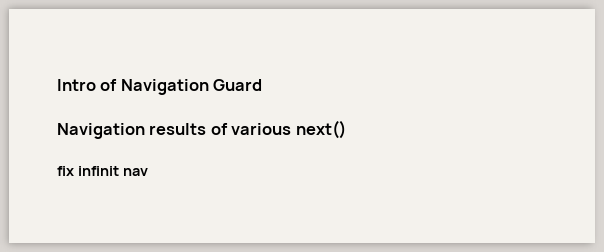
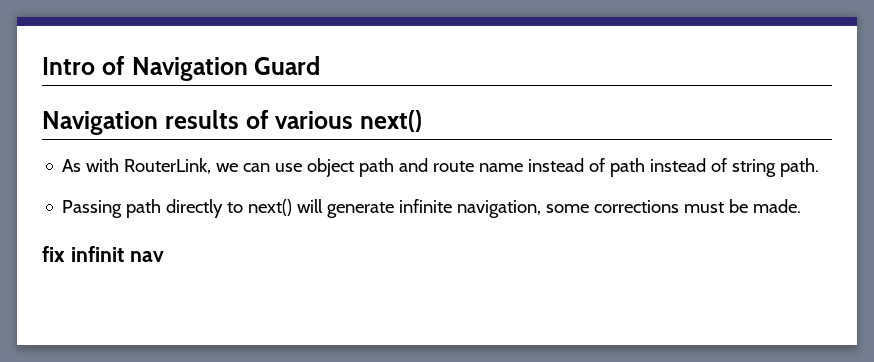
(346, 129) none -> [62,158,820,177] [62,199,802,218] // As with RouterLink, we can use object path and route name instead of path instead of string path. // Passing path directly to next() will generate infinite navigation, some corrections must be made.

